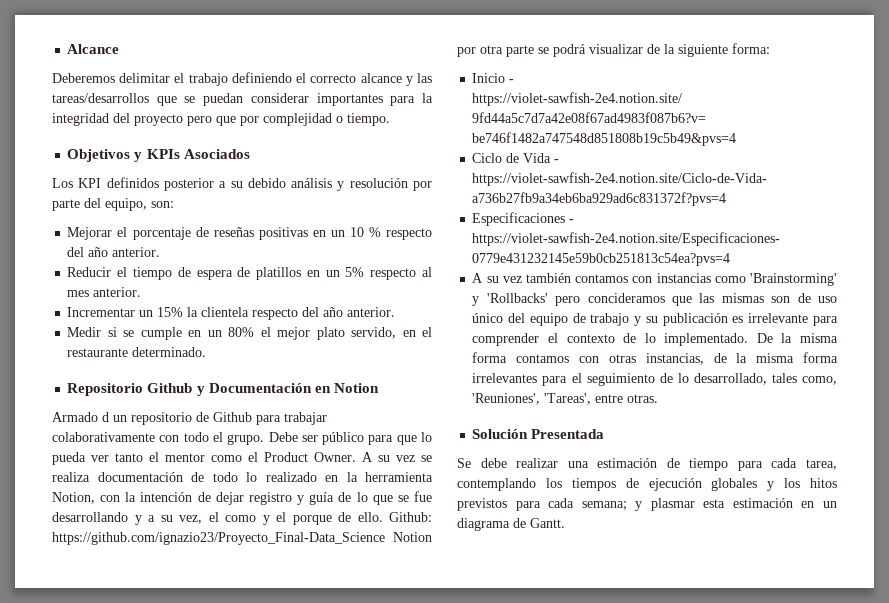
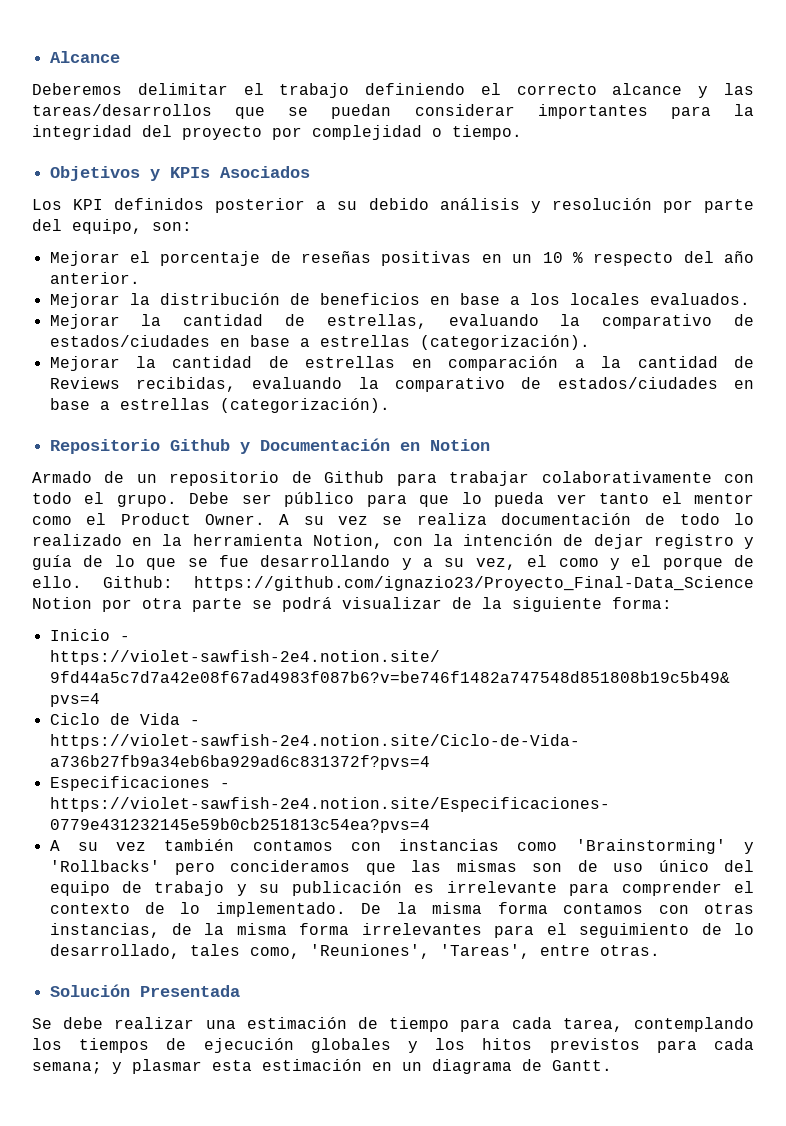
[187,116,236,126] pero que -> (262, 133) none
[67,267,433,280] [67,287,142,297] [67,307,396,320] [67,327,433,340] [67,347,207,357] Reducir el tiempo de espera de platillos en un 5% respecto al mes anterior. // Incrementar un 15% la clientela respecto del año anterior. // Medir si se cumple en un 80% el mejor plato servido, en el restaurante determinado. -> [49,293,750,308] [49,314,754,329] [49,335,590,350] [49,356,755,371] [49,377,754,392] [49,398,390,413] Mejorar la distribución de beneficios en base a los locales evaluados. // Mejorar la cantidad de estrellas, evaluando la comparativo de estados/ciudades en base a estrellas (categorización). // Mejorar la cantidad de estrellas en comparación a la cantidad de Reviews recibidas, evaluando la comparativo de estados/ciudades en base a estrellas (categorización).
[102,412,109,422] d -> [104,471,125,483] de

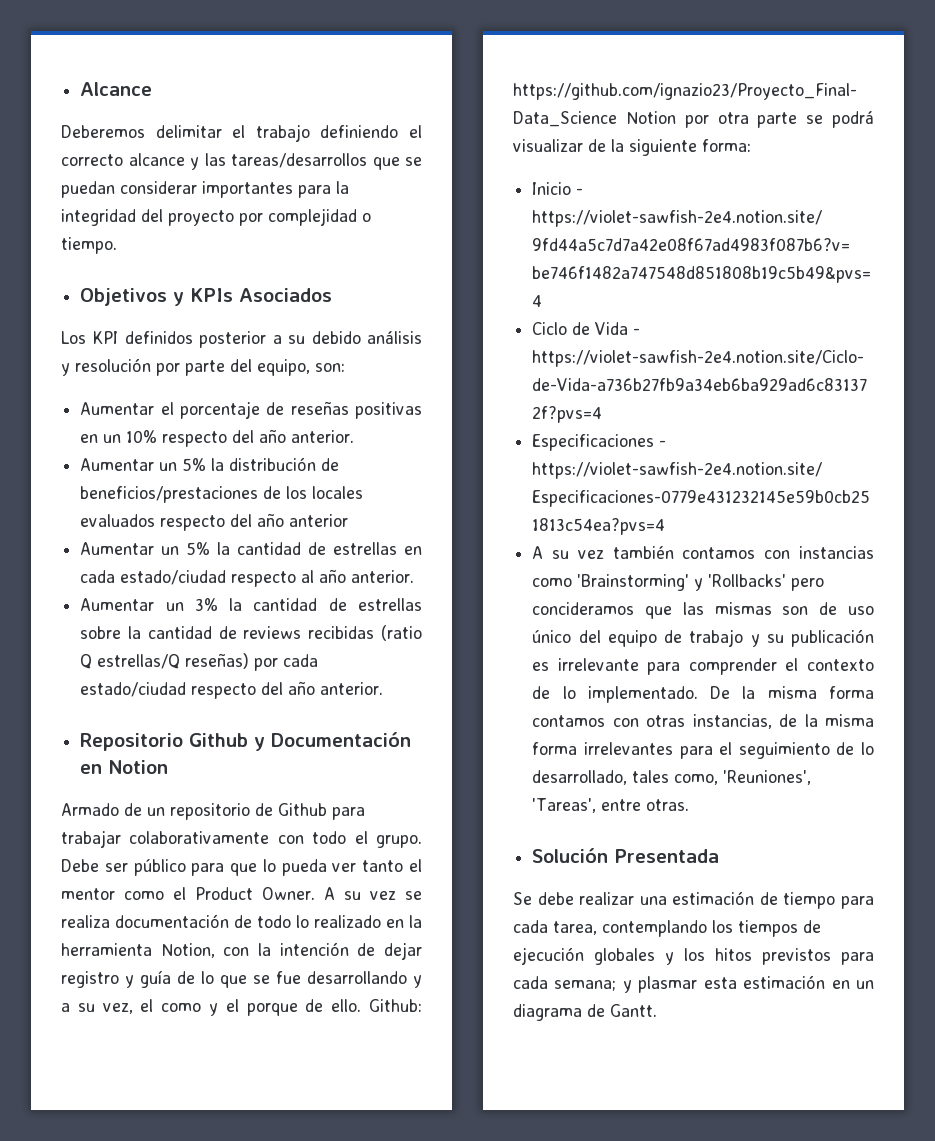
[49,251,120,266] Mejorar -> [80,402,155,415] Aumentar
[542,251,754,266] [49,272,140,284] [49,293,750,308] [49,314,754,329] [49,335,590,350] [49,356,120,371] 10 % respecto del año anterior. // Mejorar la distribución de beneficios en base a los locales evaluados. // Mejorar la cantidad de estrellas, evaluando la comparativo de estados/ciudades en base a estrellas (categorización). // Mejorar -> [126,429,355,447] [80,457,340,471] [80,486,364,503] [80,513,349,531] [80,542,211,555] 10% respecto del año anterior. // Aumentar un 5% la distribución de beneficios/prestaciones de los locales evaluados respecto del año anterior // Aumentar un 5%
[448,356,755,371] [49,377,754,392] [49,398,390,413] comparación a la cantidad de Reviews recibidas, evaluando la comparativo de estados/ciudades en base a estrellas (categorización). -> [80,569,415,587] [80,598,422,611] [80,625,422,641] [80,653,319,671] [80,681,384,699] cada estado/ciudad respecto al año anterior. // Aumentar un 3% la cantidad de estrellas sobre la cantidad de reviews recibidas (ratio Q estrellas/Q reseñas) por cada estado/ciudad respecto del año anterior.

